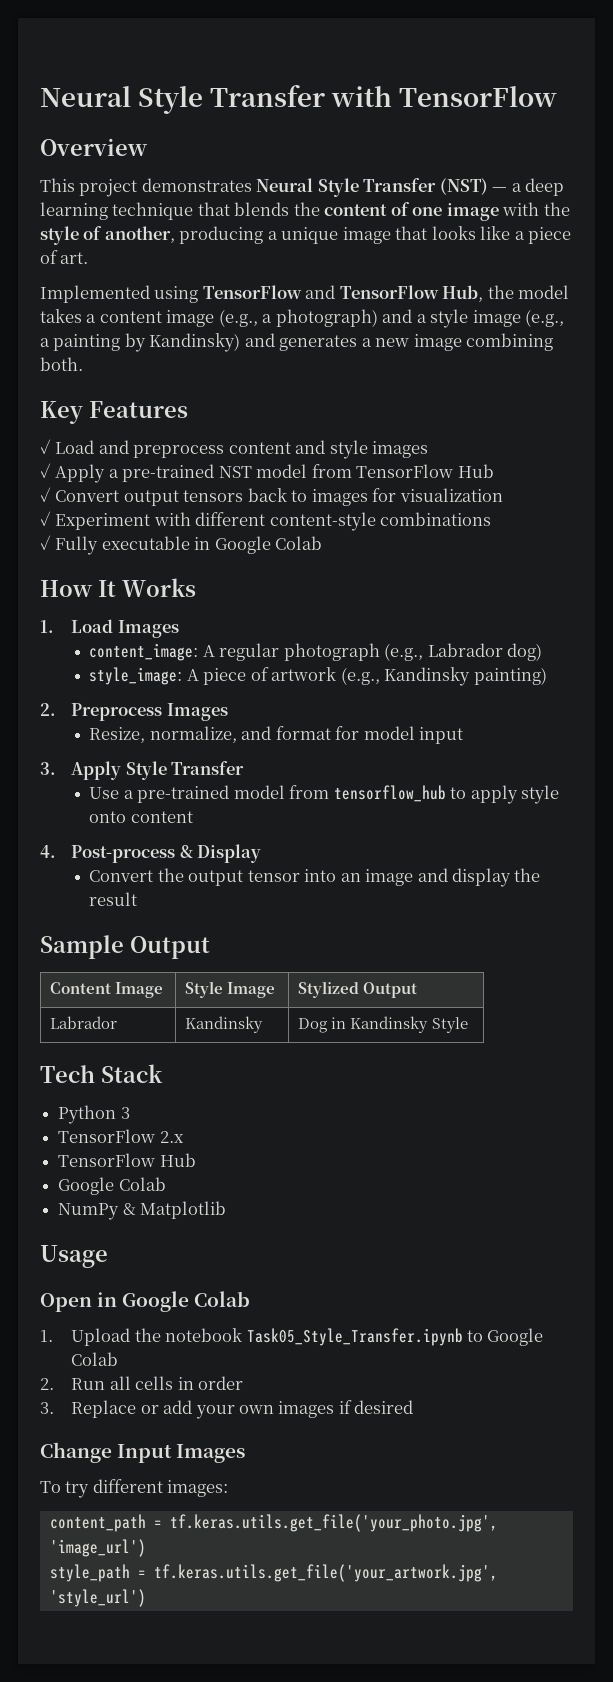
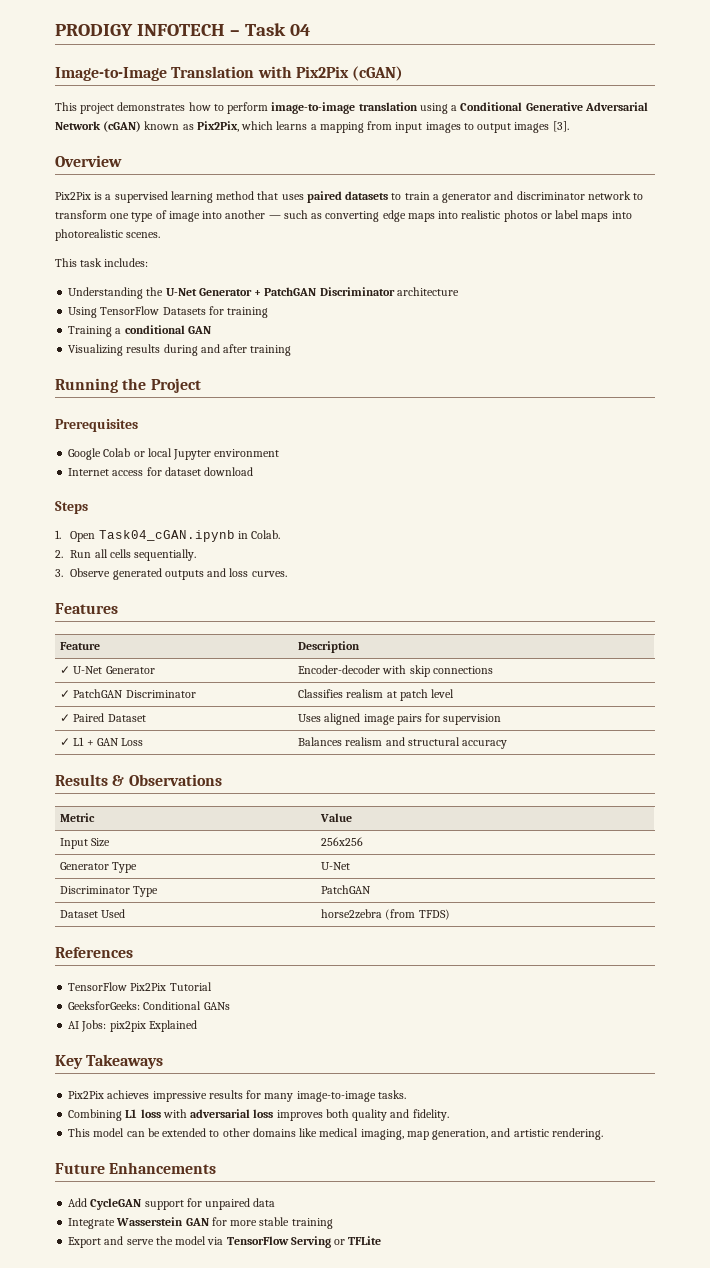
[40,85,558,114] [40,138,148,156] [40,178,565,197] [40,202,570,221] [40,226,572,245] [40,250,89,264] [40,285,570,303] [40,309,565,328] [40,333,554,352] [40,357,83,371] [40,401,188,424] [40,439,429,459] [40,463,494,483] [40,487,503,506] [40,511,492,531] [40,535,323,555] [40,578,196,597] [40,619,179,638] [89,643,543,661] [89,667,547,686] [40,703,228,721] [89,726,464,744] [40,761,245,780] [89,785,560,804] [89,811,193,823] [40,844,262,863] [89,868,541,887] [89,892,138,906] [40,935,210,959] [50,982,164,998] [185,981,276,998] [298,981,418,998] [50,1016,118,1029] [185,1016,264,1033] [298,1016,468,1033] [40,1064,163,1083] [58,1105,130,1124] [58,1129,184,1143] [58,1153,196,1167] [58,1177,166,1195] [58,1201,227,1220] [40,1245,108,1268] [40,1291,251,1312] [40,1328,544,1346] [71,1352,119,1366] Neural Style Transfer with TensorFlow // Overview // This project demonstrates Neural Style Transfer (NST) — a deep learning technique that blends the content of one image with the style of another, producing a unique image that looks like a piece of art. // Implemented using TensorFlow and TensorFlow Hub, the model takes a content image (e.g., a photograph) and a style image (e.g., a painting by Kandinsky) and generates a new image combining both. // Key Features // ✓ Load and preprocess content and style images // ✓ Apply a pre-trained NST model from TensorFlow Hub // ✓ Convert output tensors back to images for visualization // ✓ Experiment with different content-style combinations // ✓ Fully executable in Google Colab // How It Works // 1. Load Images // content_image: A regular photograph (e.g., Labrador dog) // style_image: A piece of artwork (e.g., Kandinsky painting) // 2. Preprocess Images // Resize, normalize, and format for model input // 3. Apply Style Transfer // Use a pre-trained model from tensorflow_hub to apply style onto content // 4. Post-process & Display // Convert the output tensor into an image and display the result // Sample Output // Content Image | Style Image | Stylized Output // Labrador | Kandinsky | Dog in Kandinsky Style // Tech Stack // Python 3 // TensorFlow 2.x // TensorFlow Hub // Google Colab // NumPy & Matplotlib // Usage // Open in Google Colab // 1. Upload the notebook Task05_Style_Transfer.ipynb to Google Colab -> [55,23,311,36] [55,66,404,81] [55,102,648,114] [55,121,569,133] [55,155,122,167] [55,191,644,203] [55,210,632,222] [55,229,161,241] [55,258,149,267] [68,287,459,299] [68,306,269,318] [68,325,211,337] [68,344,292,356] [55,378,201,393] [55,419,138,432] [68,448,280,460] [68,467,254,476] [55,501,88,514] [55,530,281,542] PRODIGY INFOTECH – Task 04 // Image-to-Image Translation with Pix2Pix (cGAN) // This project demonstrates how to perform image-to-image translation using a Conditional Generative Adversarial Network (cGAN) known as Pix2Pix, which learns a mapping from input images to output images [3]. // Overview // Pix2Pix is a supervised learning method that uses paired datasets to train a generator and discriminator network to transform one type of image into another — such as converting edge maps into realistic photos or label maps into photorealistic scenes. // This task includes: // Understanding the U-Net Generator + PatchGAN Discriminator architecture // Using TensorFlow Datasets for training // Training a conditional GAN // Visualizing results during and after training // Running the Project // Prerequisites // Google Colab or local Jupyter environment // Internet access for dataset download // Steps // 1. Open Task04_cGAN.ipynb in Colab.
[177,1376,244,1390] [40,1400,414,1419] [40,1442,246,1463] [40,1479,229,1498] [49,1514,498,1532] [49,1539,146,1557] [49,1564,498,1582] [49,1589,146,1607] in order // 3. Replace or add your own images if desired // Change Input Images // To try different images: // content_path = tf.keras.utils.get_file('your_photo.jpg', 'image_url') // style_path = tf.keras.utils.get_file('your_artwork.jpg', 'style_url') -> [134,549,197,561] [55,568,287,580] [55,603,118,614] [60,642,101,650] [298,641,361,653] [60,666,155,674] [298,665,493,677] [60,689,196,698] [298,689,455,701] [60,713,146,722] [298,713,502,725] [60,737,144,746] [298,737,508,749] [55,774,222,786] [60,813,96,822] [320,813,353,822] [60,838,111,849] [321,837,364,846] [60,862,138,873] [321,862,351,870] [60,886,159,897] [321,885,372,894] [60,909,126,918] [321,909,450,920] [55,947,133,958] [68,982,212,991] [68,1001,230,1010] [68,1020,197,1032] [55,1054,164,1069] [68,1090,406,1102] [68,1109,449,1121] [68,1128,603,1140] [55,1162,217,1174] [68,1198,276,1210] [68,1217,333,1229] [68,1236,382,1248] sequentially. // 3. Observe generated outputs and loss curves. // Features // Feature | Description // ✓ U-Net Generator | Encoder-decoder with skip connections // ✓ PatchGAN Discriminator | Classifies realism at patch level // ✓ Paired Dataset | Uses aligned image pairs for supervision // ✓ L1 + GAN Loss | Balances realism and structural accuracy // Results & Observations // Metric | Value // Input Size | 256x256 // Generator Type | U-Net // Discriminator Type | PatchGAN // Dataset Used | horse2zebra (from TFDS) // References // TensorFlow Pix2Pix Tutorial // GeeksforGeeks: Conditional GANs // AI Jobs: pix2pix Explained // Key Takeaways // Pix2Pix achieves impressive results for many image-to-image tasks. // Combining L1 loss with adversarial loss improves both quality and fidelity. // This model can be extended to other domains like medical imaging, map generation, and artistic rendering. // Future Enhancements // Add CycleGAN support for unpaired data // Integrate Wasserstein GAN for more stable training // Export and serve the model via TensorFlow Serving or TFLite

